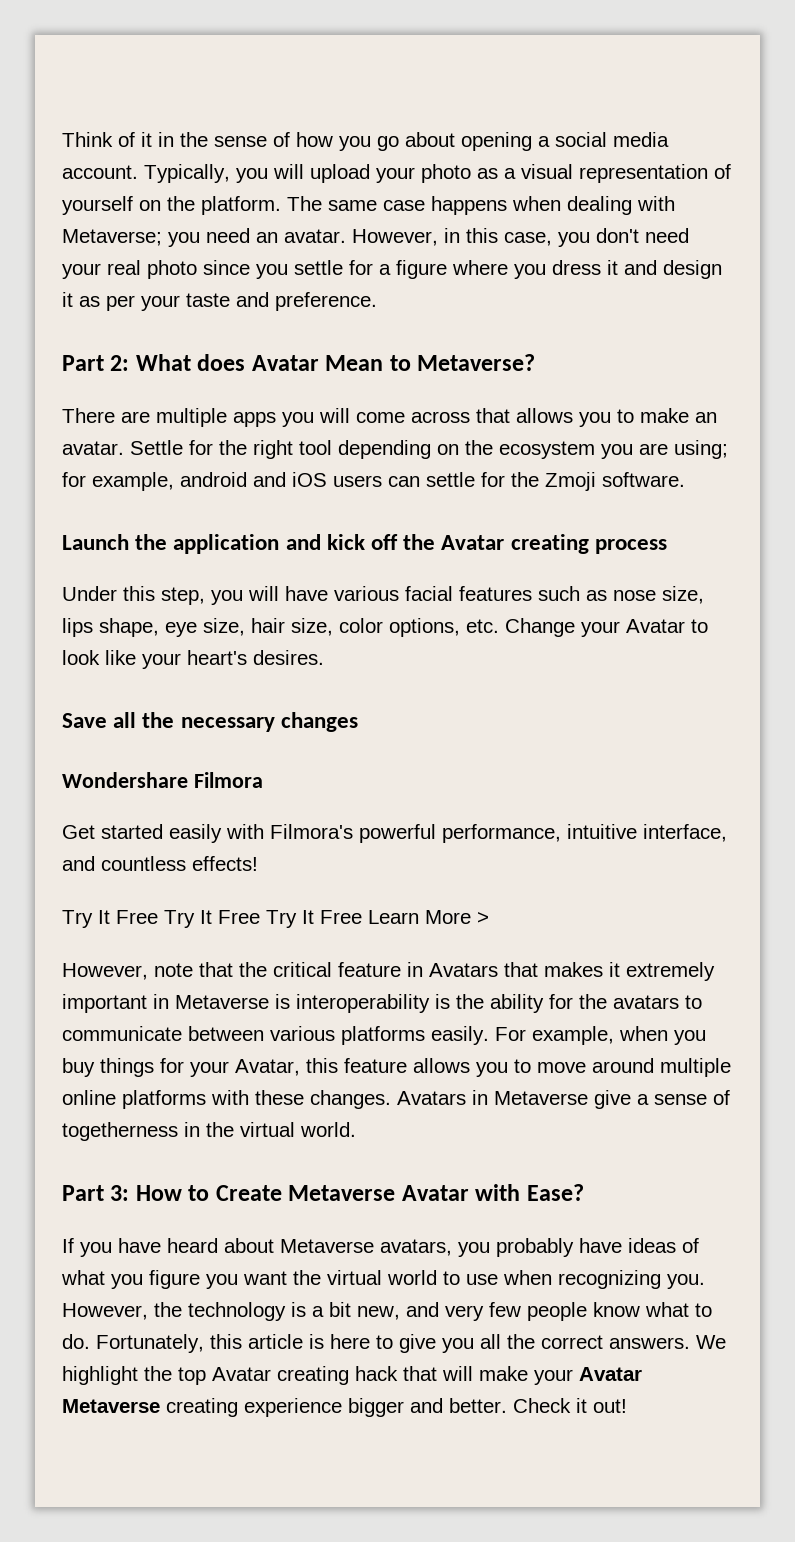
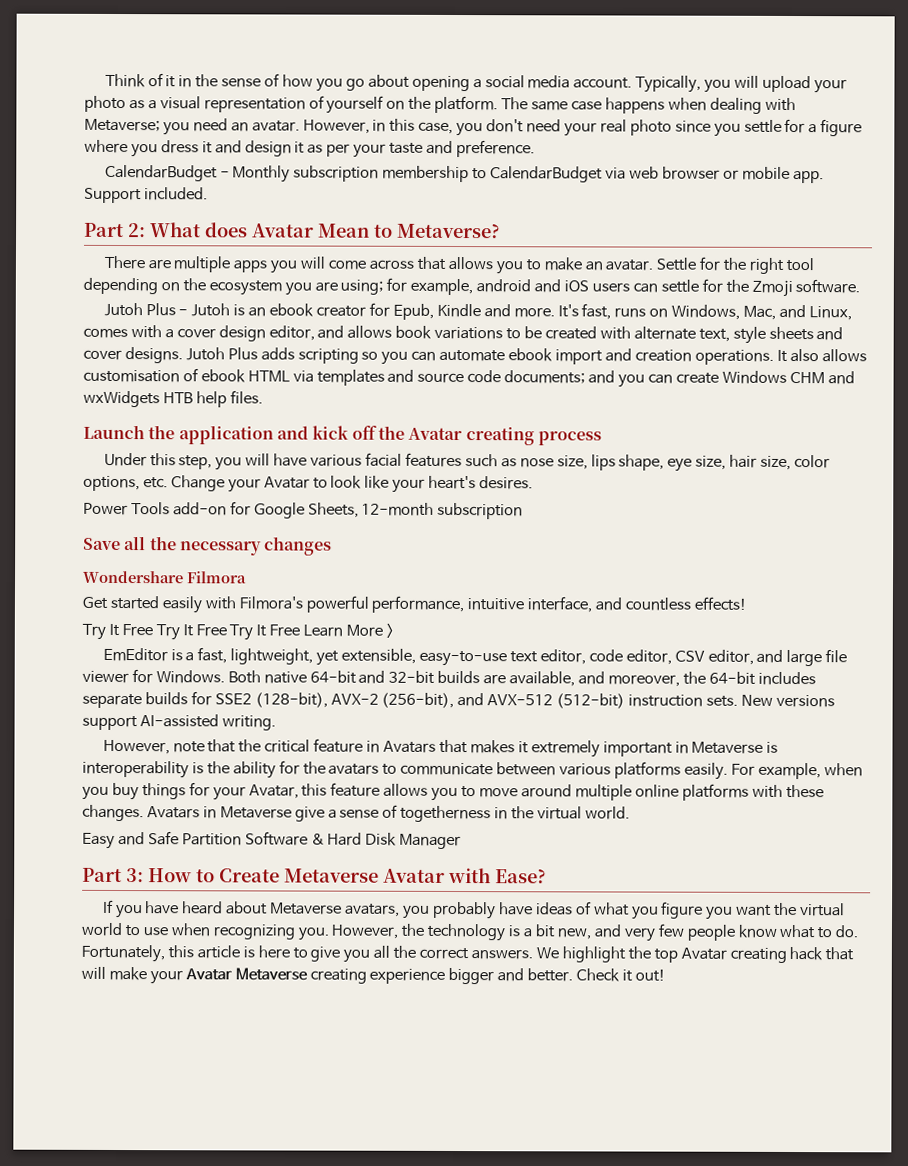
(377, 301) none -> [104,164,824,184] [84,187,208,204] // CalendarBudget - Monthly subscription membership to CalendarBudget via web browser or mobile app. Support included.
(685, 479) none -> [103,302,852,321] [83,325,844,344] [83,347,867,365] [83,368,855,388] [83,390,263,408] // Jutoh Plus - Jutoh is an ebook creator for Epub, Kindle and more. It's fast, runs on Windows, Mac, and Linux, comes with a cover design editor, and allows book variations to be created with alternate text, style sheets and cover designs. Jutoh Plus adds scripting so you can automate ebook import and creation operations. It also allows customisation of ebook HTML via templates and source code documents; and you can create Windows CHM and wxWidgets HTB help files.
(324, 657) none -> [83,501,524,520] // Power Tools add-on for Google Sheets, 12-month subscription
(489, 918) none -> [102,647,848,667] [82,669,816,687] [82,691,835,709] [82,714,276,731] // EmEditor is a fast, lightweight, yet extensible, easy-to-use text editor, code editor, CSV editor, and large file viewer for Windows. Both native 64-bit and 32-bit builds are available, and moreover, the 64-bit includes separate builds for SSE2 (128-bit), AVX-2 (256-bit), and AVX-512 (512-bit) instruction sets. New versions support AI-assisted writing.
(356, 1129) none -> [82,831,462,850] // Easy and Safe Partition Software & Hard Disk Manager

